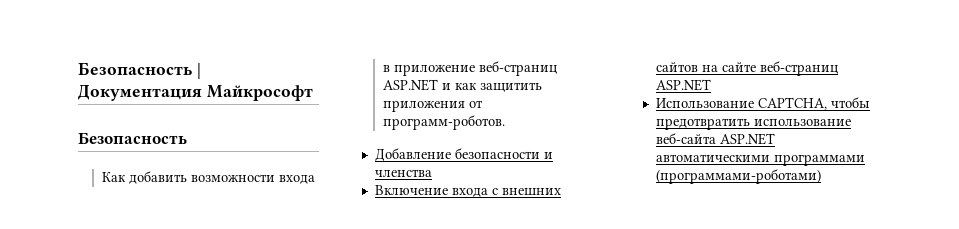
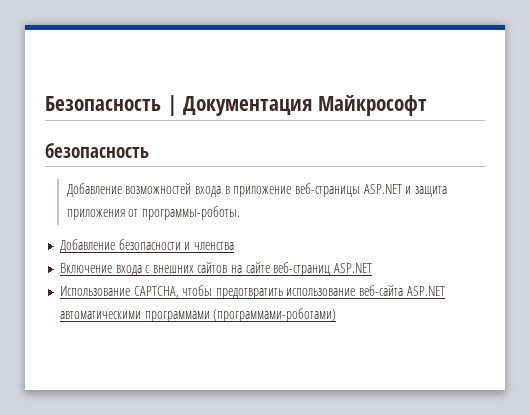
[78,132,187,144] [102,171,276,184] Безопасность // Как добавить возможности -> [45,143,149,158] [66,183,192,197] безопасность // Добавление возможностей
[479,61,558,76] веб-страниц -> [294,183,360,197] веб-страницы
[455,82,543,92] как защитить -> [414,186,447,197] защита
[383,115,506,130] программ-роботов. -> [142,206,241,220] программы-роботы.

